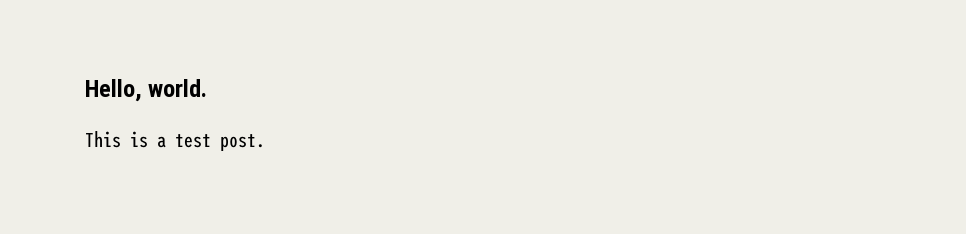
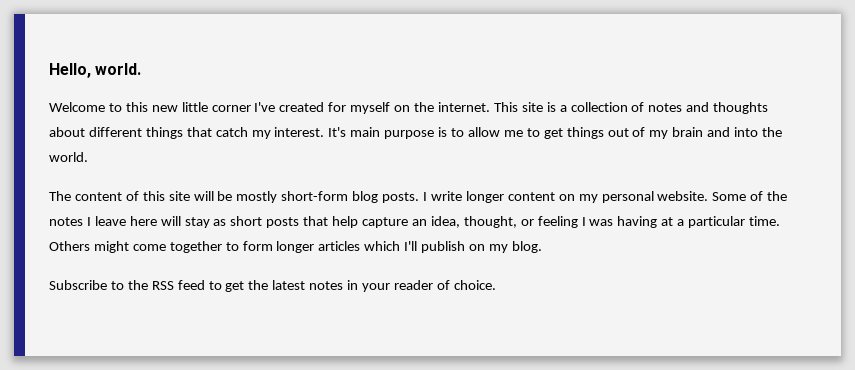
[85,131,265,151] This is a test post. -> [49,102,769,114] [49,127,783,139] [49,152,88,162] [49,191,788,203] [49,216,781,228] [49,241,542,253] [49,280,496,292] Welcome to this new little corner I've created for myself on the internet. This site is a collection of notes and thoughts about different things that catch my interest. It's main purpose is to allow me to get things out of my brain and into the world. // The content of this site will be mostly short-form blog posts. I write longer content on my personal website. Some of the notes I leave here will stay as short posts that help capture an idea, thought, or feeling I was having at a particular time. Others might come together to form longer articles which I'll publish on my blog. // Subscribe to the RSS feed to get the latest notes in your reader of choice.

